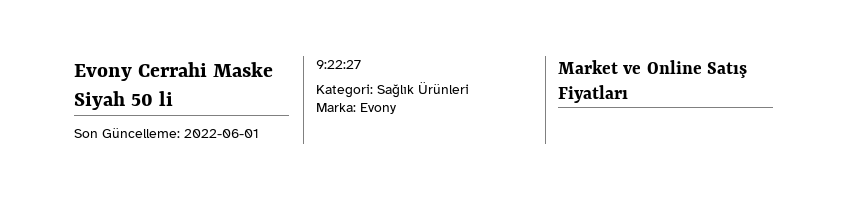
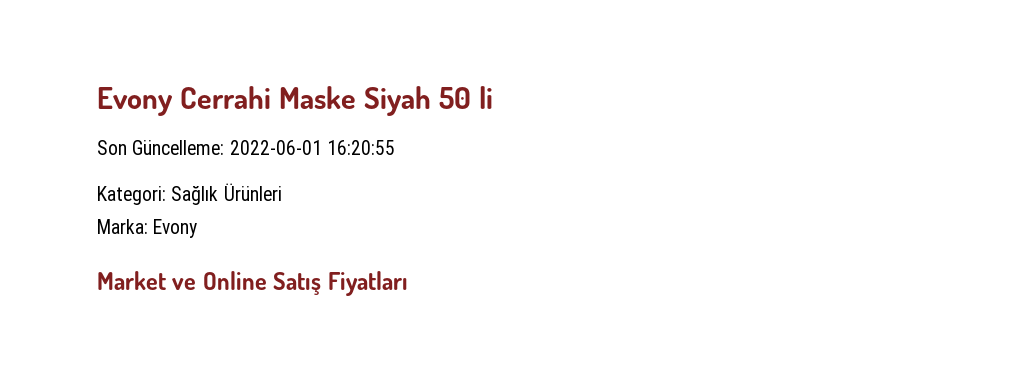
[316,60,361,69] 9:22:27 -> [326,140,395,155] 16:20:55

